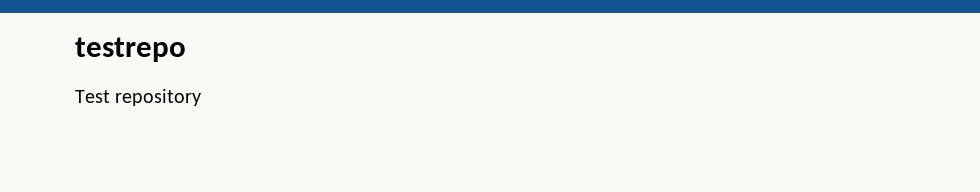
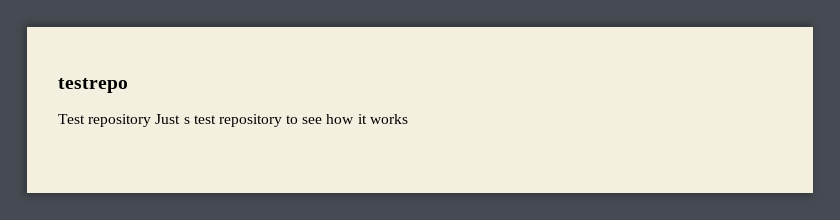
(202, 97) none -> [155,114,408,127] Just s test repository to see how it works

